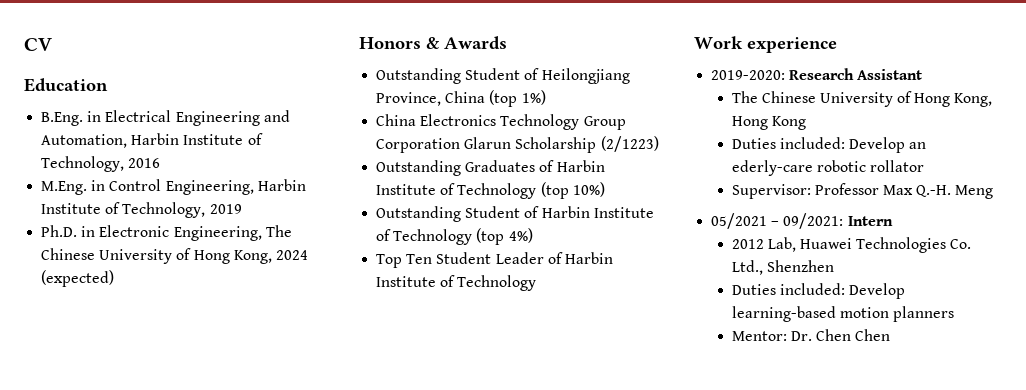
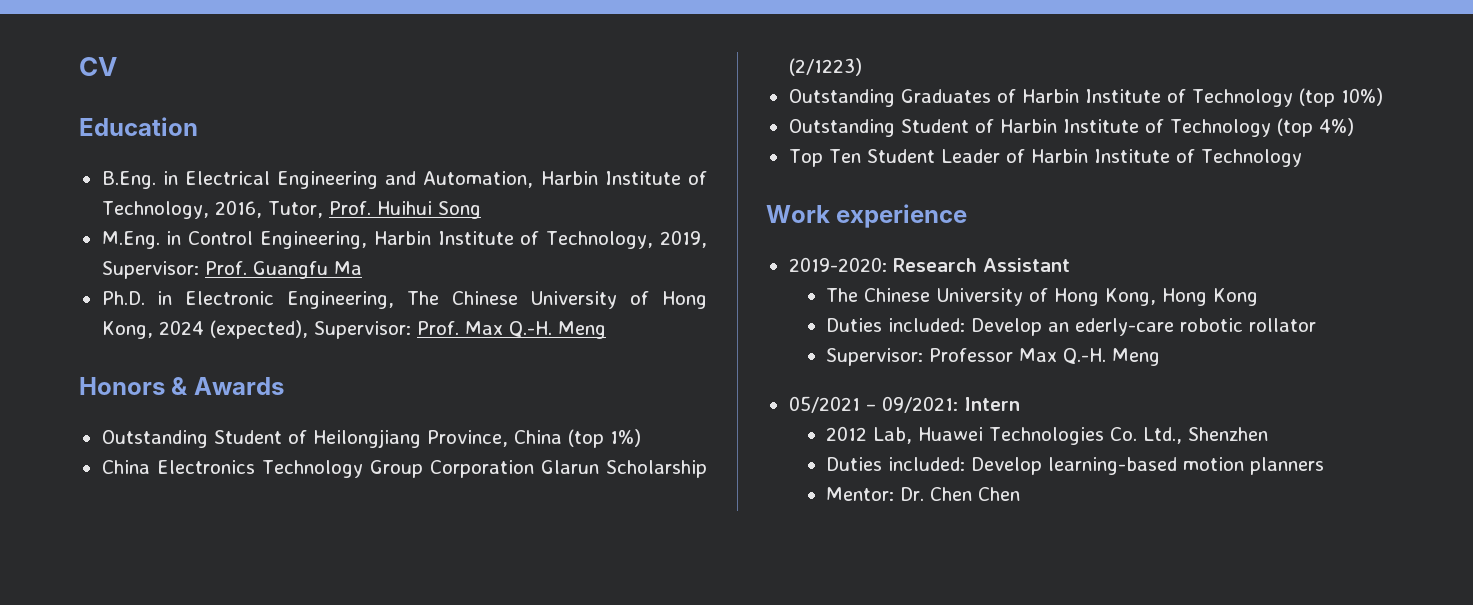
[128,158,161,168] 2016 -> [214,200,481,219] 2016, Tutor, Prof. Huihui Song
[209,204,242,214] 2019 -> [659,230,707,248] [101,261,362,279] 2019, Supervisor: Prof. Guangfu Ma
[41,270,115,287] (expected) -> [209,320,606,339] (expected), Supervisor: Prof. Max Q.-H. Meng

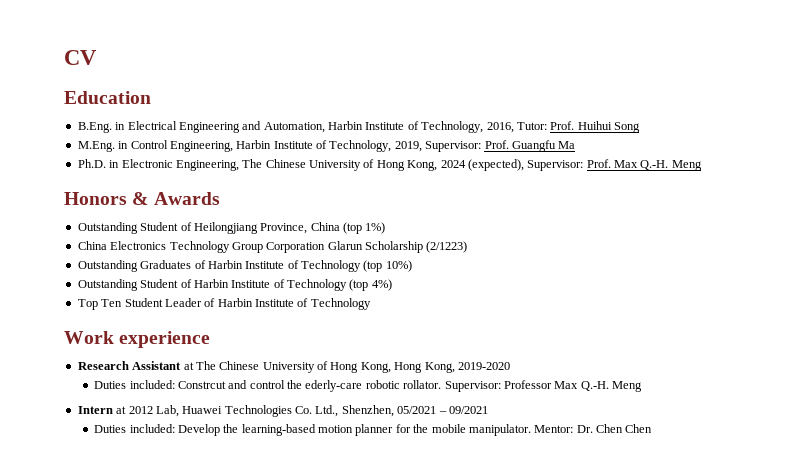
[267,201,323,218] Tutor, -> [516,122,547,130] Tutor:
[788,257,887,272] 2019-2020: -> (211, 339) none
(1070, 265) // -> [183,362,194,370] at
[1213,288,1259,306] [826,318,1070,336] Kong // Duties included: Develop an -> [424,362,510,373] [94,380,303,389] Kong, 2019-2020 // Duties included: Constrcut and control the
[1249,318,1317,332] rollator // -> [403,380,442,389] rollator.
[788,396,958,413] 05/2021 – 09/2021: -> (643, 386) none
(1020, 404) // -> [116,406,127,414] at
[1188,427,1269,441] [826,457,1043,475] Shenzhen // Duties included: Develop -> [341,405,488,417] [94,424,239,436] Shenzhen, 05/2021 – 09/2021 // Duties included: Develop the
[1250,457,1325,475] planners // -> [355,424,531,436] planner for the mobile manipulator.

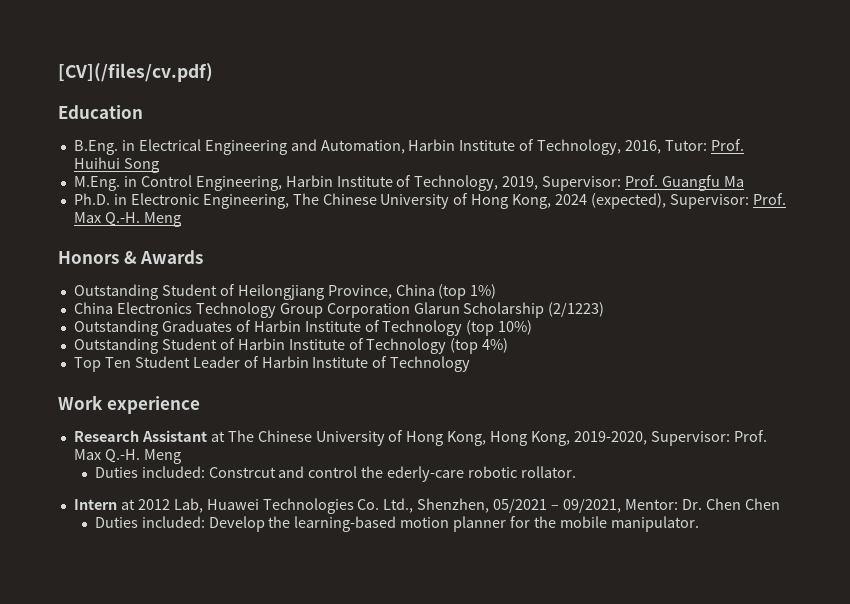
[64,50,96,65] CV -> [58,63,213,82] [CV](/files/cv.pdf)
[457,362,510,370] 2019-2020 -> [574,430,767,446] [73,449,181,464] 2019-2020, Supervisor: Prof. Max Q.-H. Meng
[444,380,643,392] Supervisor: Professor Max Q.-H. Meng -> (576, 472) none
[448,406,488,414] 09/2021 -> [563,498,780,513] 09/2021, Mentor: Dr. Chen Chen
[534,424,653,433] Mentor: Dr. Chen Chen -> (699, 524) none

